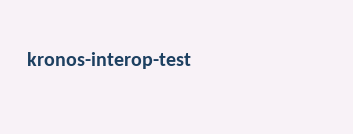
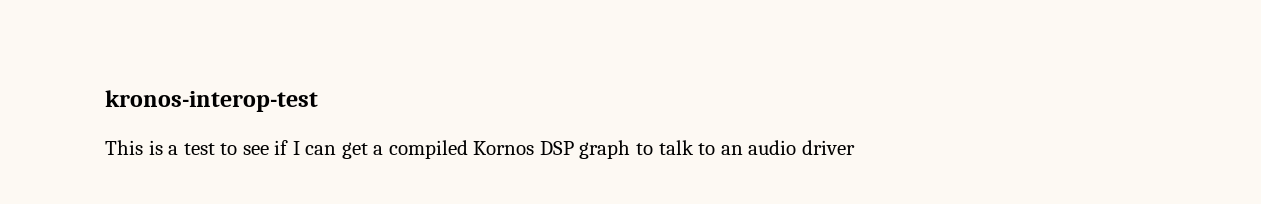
(191, 60) none -> [105,140,855,159] // This is a test to see if I can get a compiled Kornos DSP graph to talk to an audio driver

